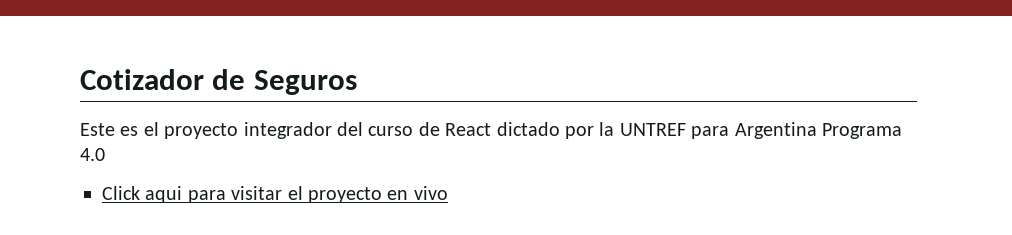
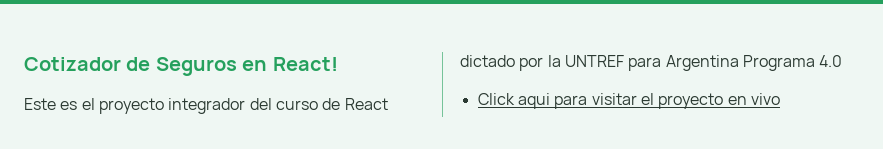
(357, 82) none -> [242,57,338,71] en React!

